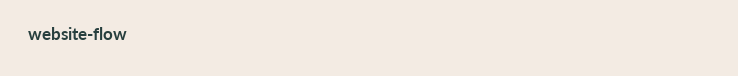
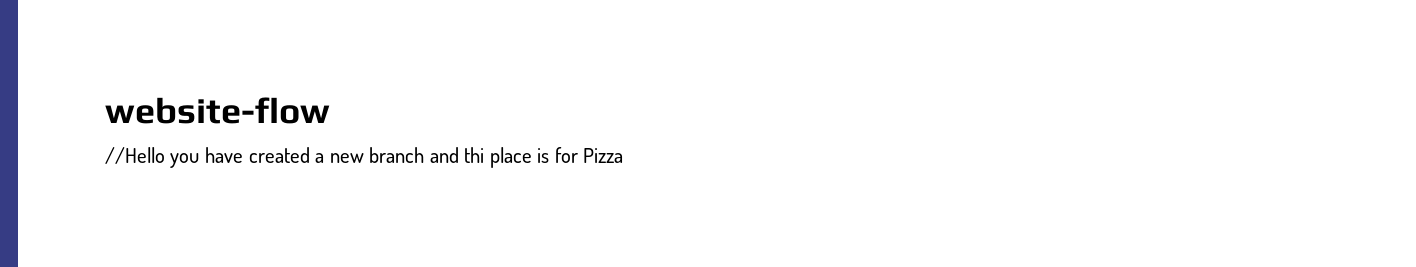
(127, 33) none -> [105,147,624,168] // //Hello you have created a new branch and thi place is for Pizza

